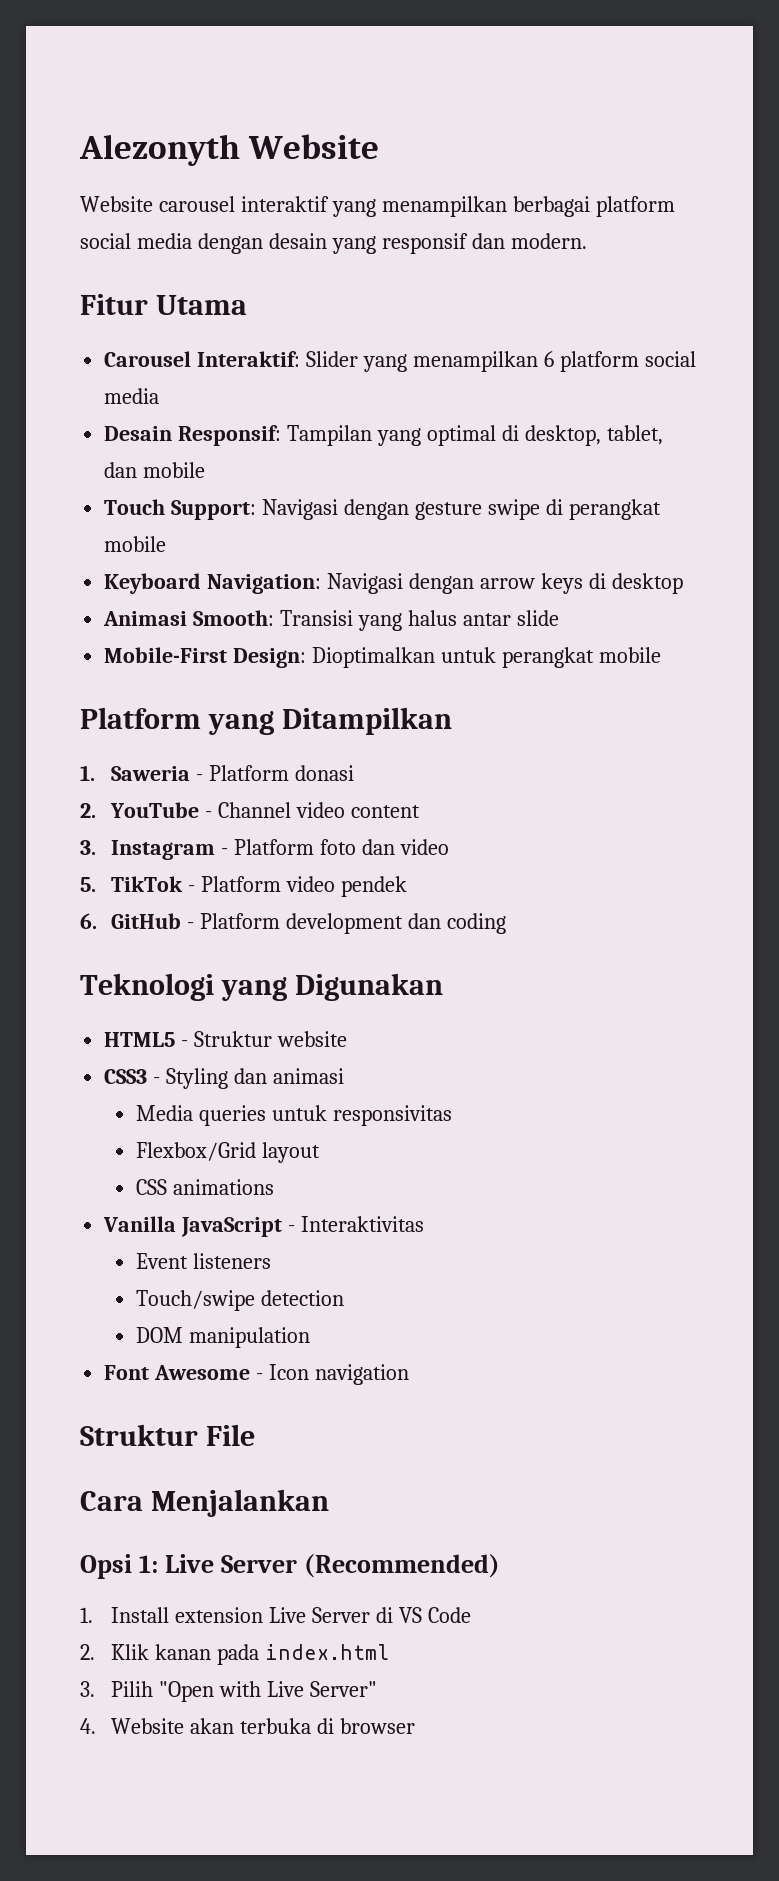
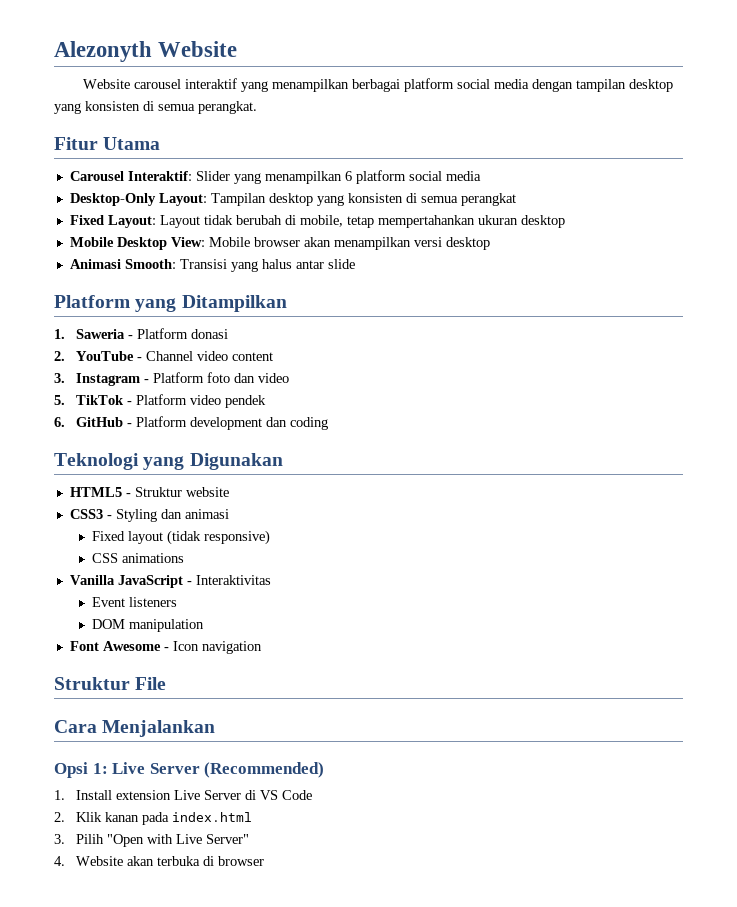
[268,233,587,254] desain yang responsif dan modern. -> [576,79,674,92] [54,101,257,114] tampilan desktop yang konsisten di semua perangkat.
[104,425,663,446] [104,462,206,478] [104,499,661,520] [104,536,167,552] [104,573,606,594] Desain Responsif: Tampilan yang optimal di desktop, tablet, dan mobile // Touch Support: Navigasi dengan gesture swipe di perangkat mobile // Keyboard Navigation: Navigasi dengan arrow keys di -> [69,193,516,206] [69,215,565,228] [69,237,442,250] Desktop-Only Layout: Tampilan desktop yang konsisten di semua perangkat // Fixed Layout: Layout tidak berubah di mobile, tetap mempertahankan ukuran desktop // Mobile Desktop View: Mobile browser akan menampilkan versi
[104,647,661,668] // Mobile-First Design: Dioptimalkan untuk perangkat mobile -> (355, 264) none
[135,1105,452,1126] [135,1142,256,1161] Media queries untuk responsivitas // Flexbox/Grid -> [92,531,126,541] Fixed
(320, 1152) none -> [167,530,271,545] (tidak responsive)
[135,1290,344,1311] // Touch/swipe detection -> (178, 602) none

